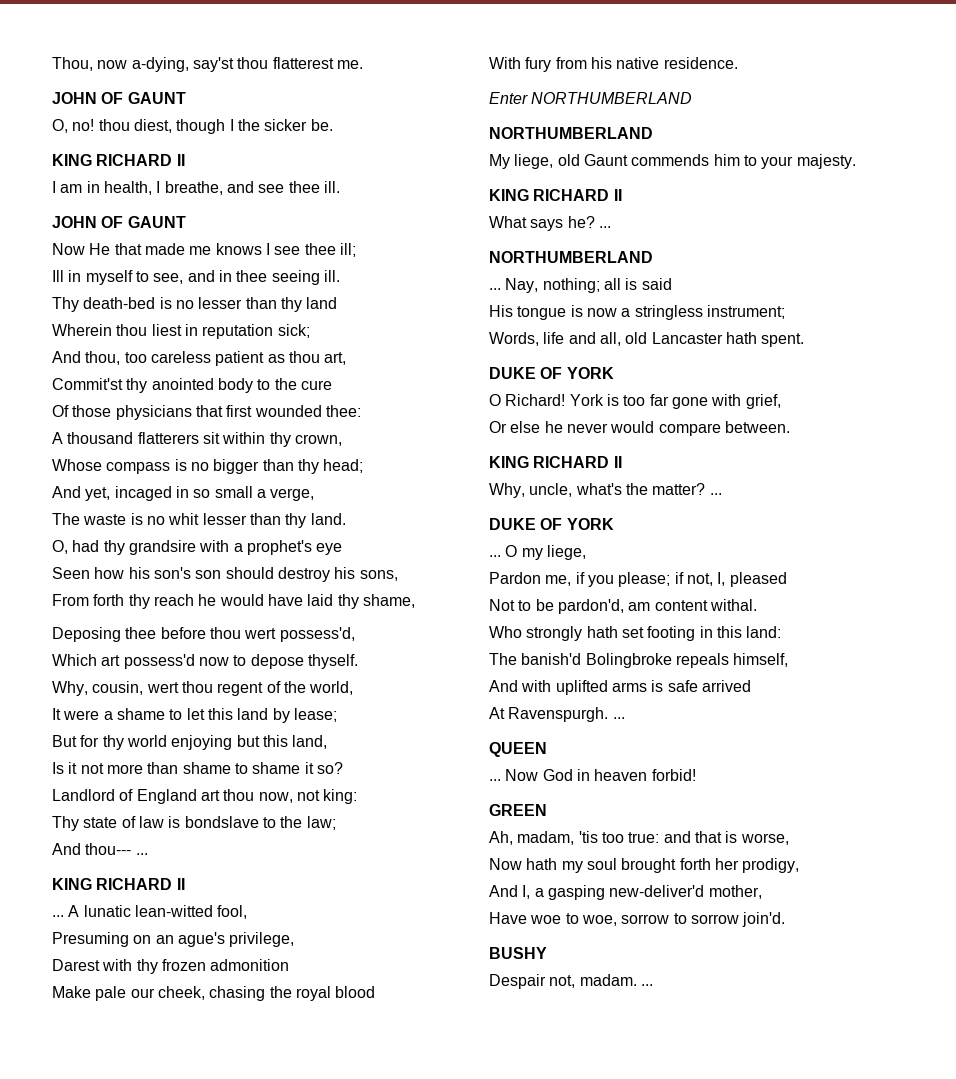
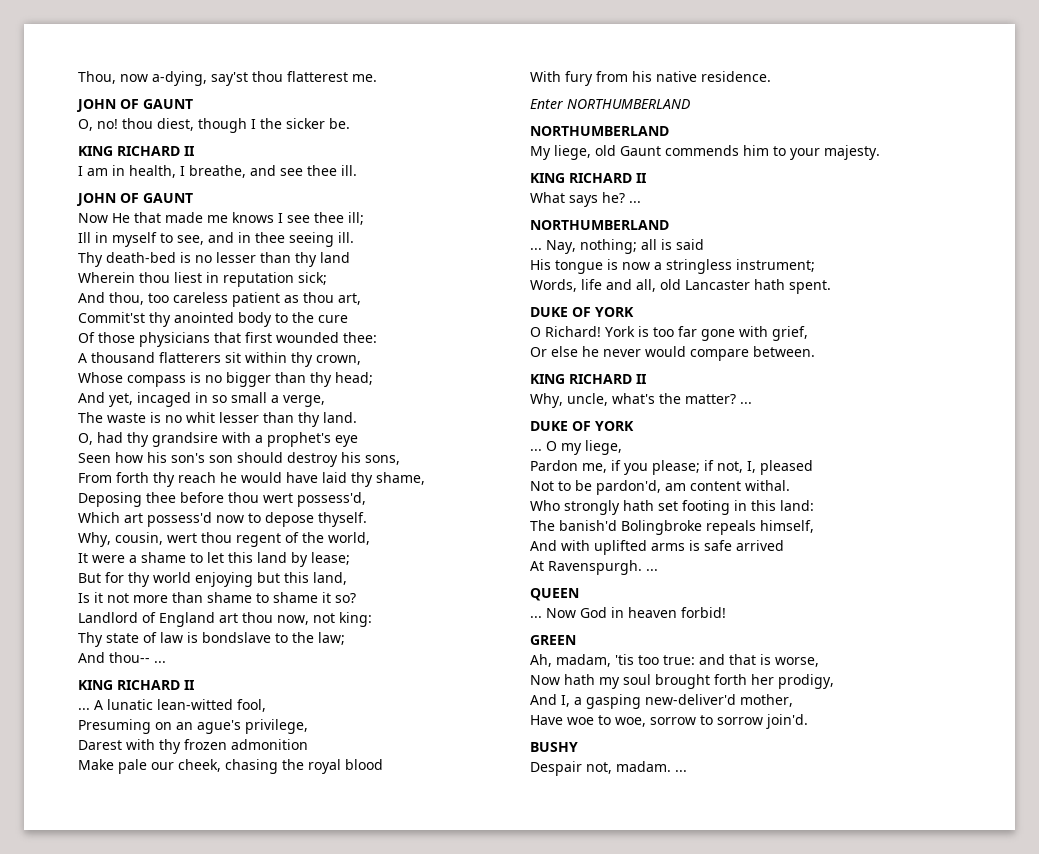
[85,843,132,855] thou--- -> [109,652,150,663] thou--

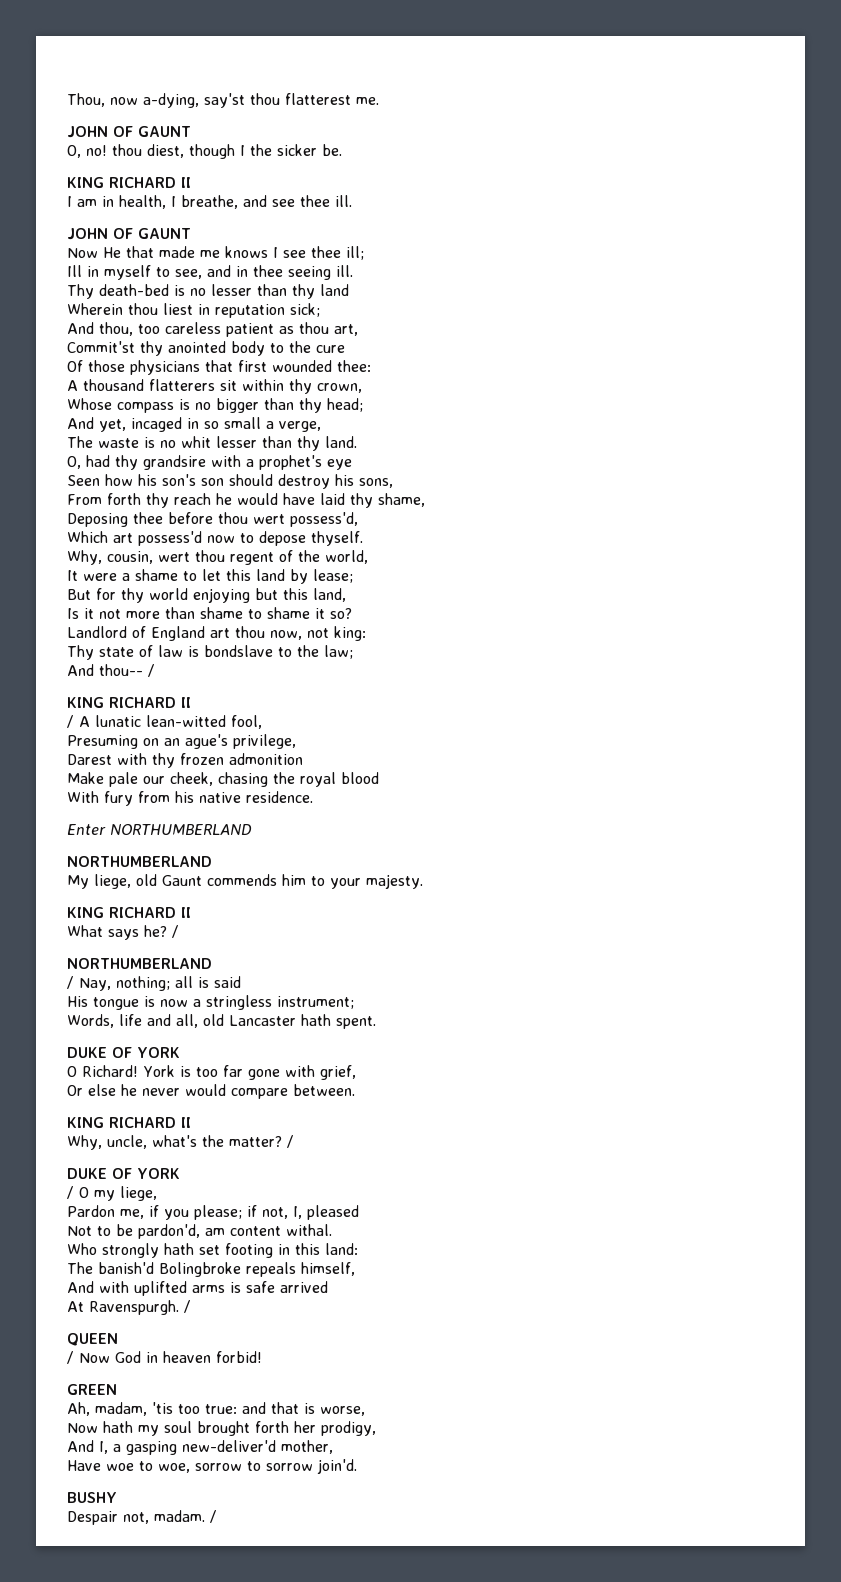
[154,661,166,663] [78,680,194,690] [78,708,90,710] ... // KING RICHARD II // ... -> [148,664,155,677] [67,697,191,708] [67,715,74,728] / // KING RICHARD II // /
[629,201,641,203] [530,220,669,230] [530,248,542,250] ... // NORTHUMBERLAND // ... -> [172,925,179,938] [67,958,212,969] [67,976,74,989] / // NORTHUMBERLAND // /
[740,402,752,404] [530,421,634,431] [530,449,542,451] ... // DUKE OF YORK // ... -> [287,1135,294,1148] [67,1168,180,1179] [67,1186,74,1199] / // DUKE OF YORK // /
[646,569,658,571] ... -> [184,1300,191,1313] /
[530,616,542,618] ... -> [67,1351,74,1364] /
[675,770,687,772] ... -> [210,1510,217,1523] /

